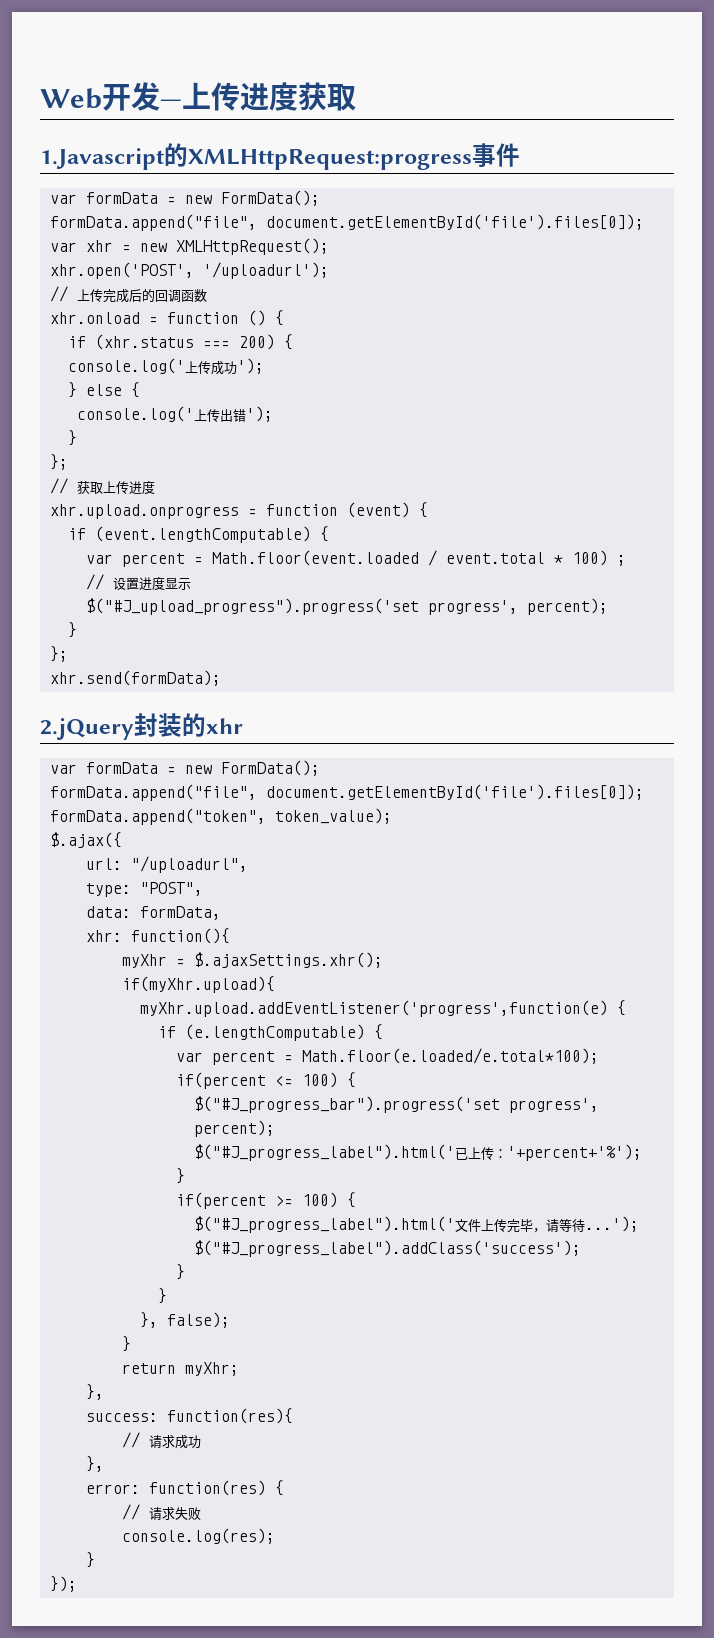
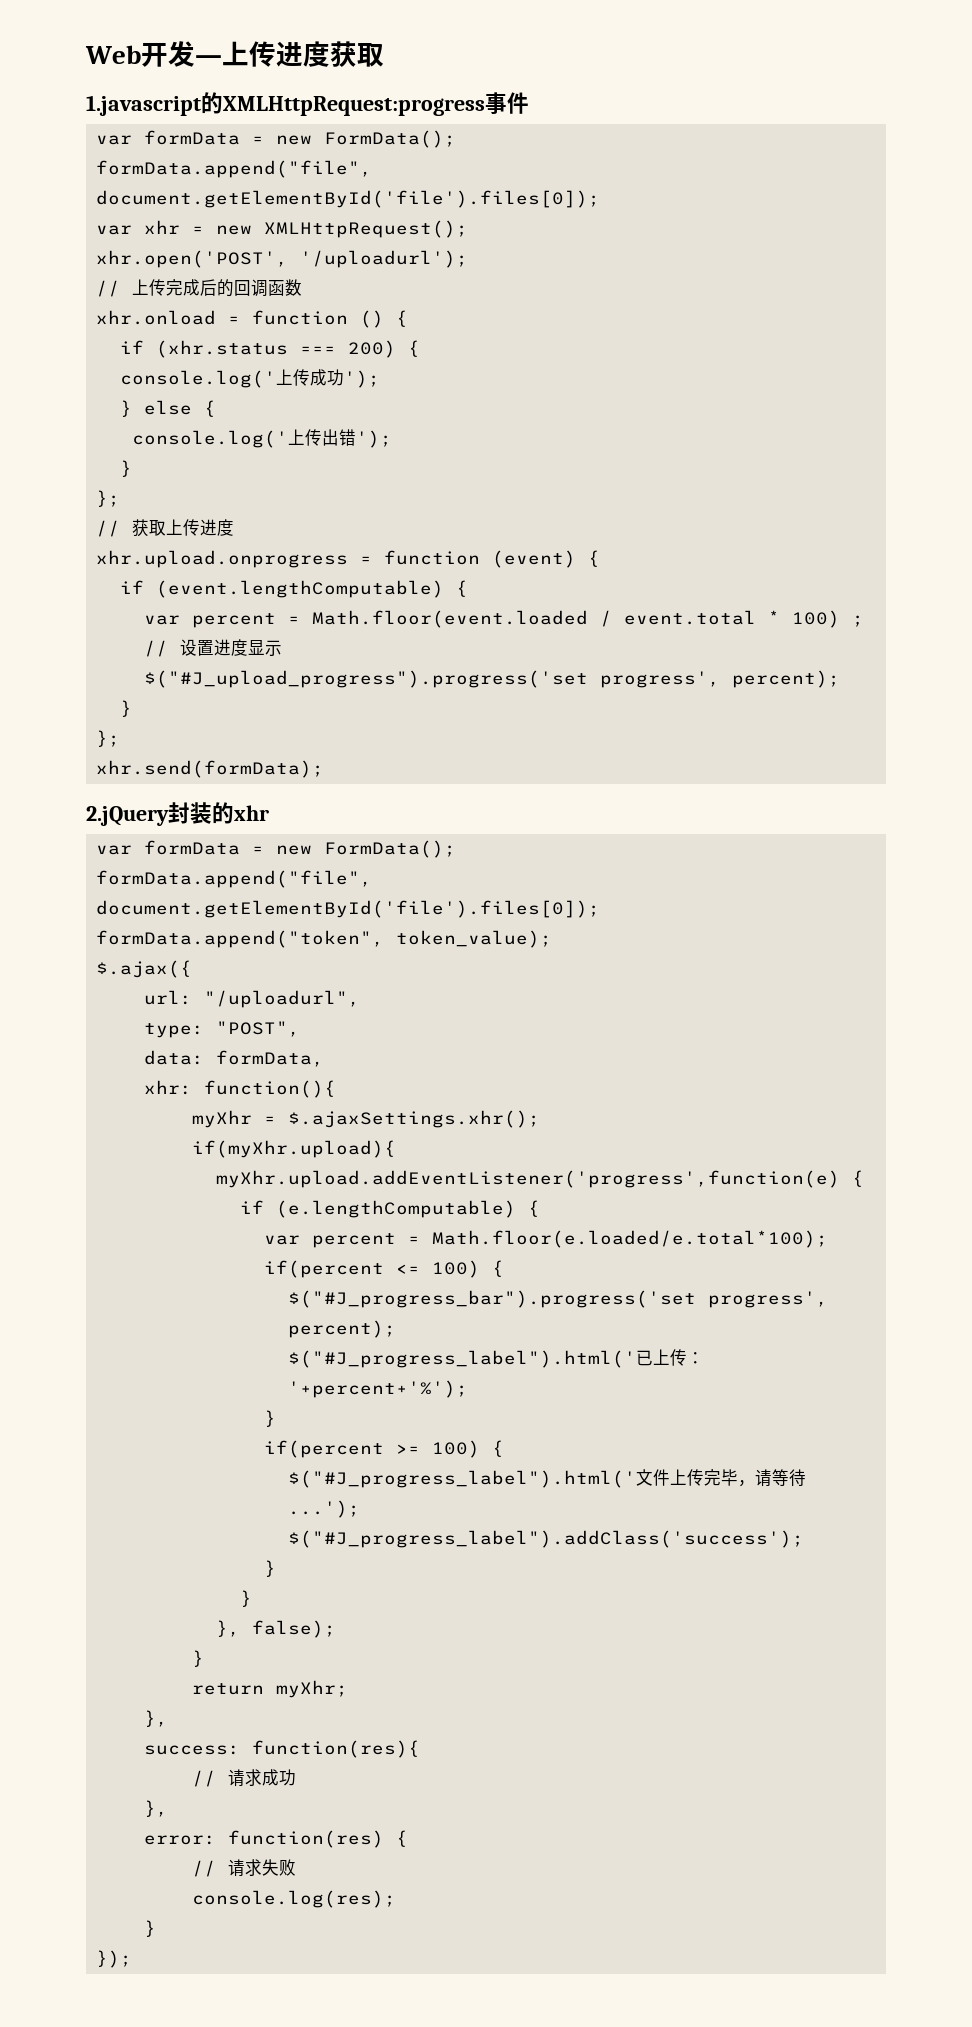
[40,148,164,170] 1.Javascript -> [86,95,201,116] 1.javascript

